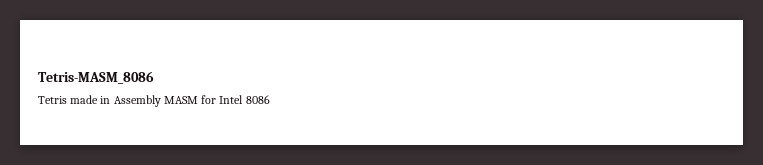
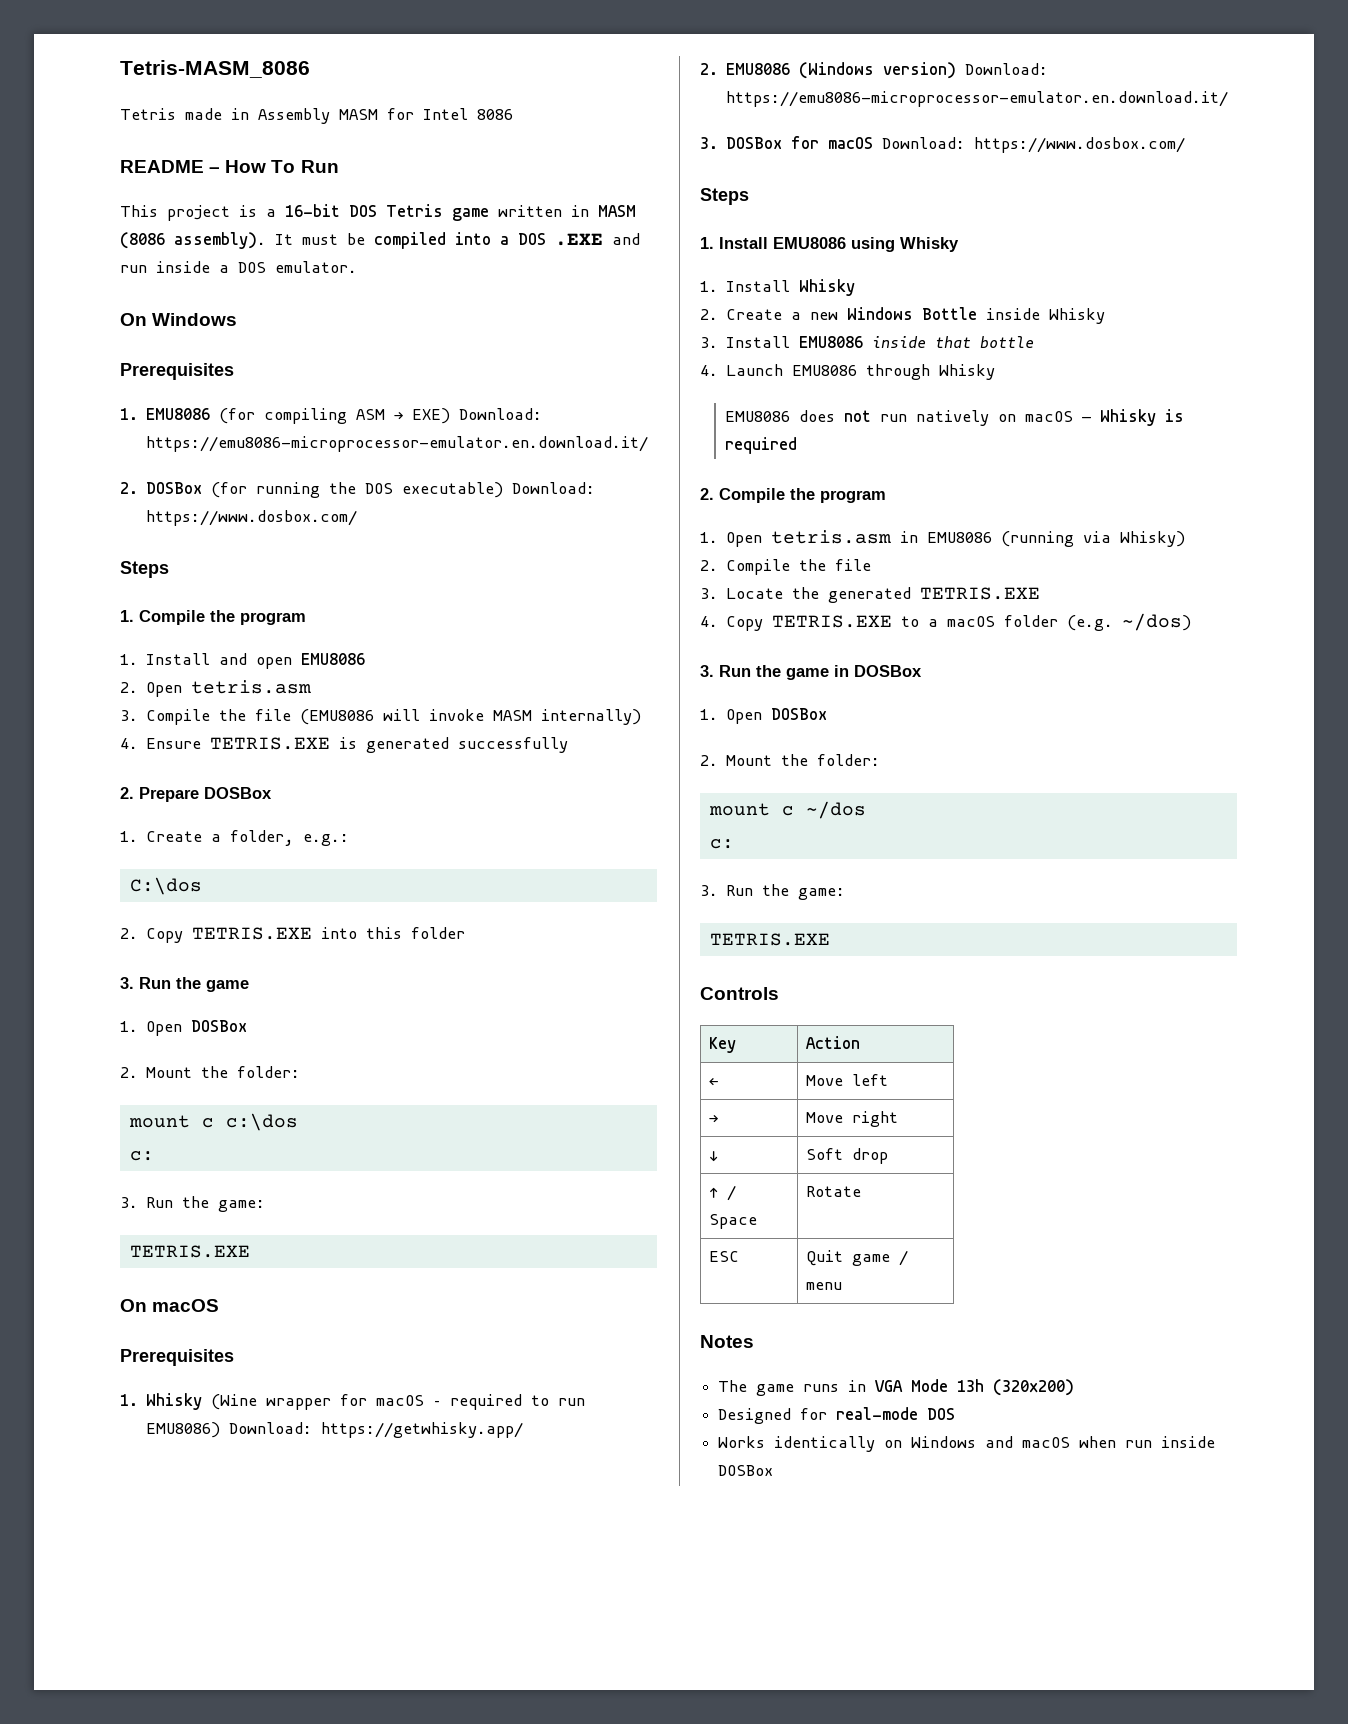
(270, 99) none -> [120,160,339,173] [120,204,636,221] [120,232,640,249] [120,261,357,273] [120,313,238,326] [120,363,234,380] [120,408,543,424] [146,436,649,452] [120,482,596,498] [146,510,358,526] [120,561,169,578] [120,610,306,625] [120,653,366,669] [120,680,312,697] [120,709,642,725] [120,737,569,753] [120,787,272,802] [120,830,350,846] [129,877,202,895] [120,927,466,943] [120,977,249,992] [120,1020,248,1036] [120,1066,301,1078] [128,1113,298,1131] [129,1151,154,1161] [120,1196,266,1212] [129,1245,250,1258] [120,1299,220,1312] [120,1349,234,1366] [120,1393,586,1410] [146,1422,524,1438] [700,62,1049,79] [726,91,1229,107] [700,136,1186,153] [700,188,749,205] [700,237,959,252] [700,279,856,296] [700,307,1106,324] [700,336,1035,348] [700,364,996,380] [725,409,1185,426] [725,437,798,454] [700,488,886,503] [700,530,1186,547] [700,559,872,575] [700,587,1041,603] [700,613,1192,631] [700,665,922,680] [700,708,828,724] [700,754,881,766] [708,801,866,819] [709,839,734,849] [700,884,846,900] [709,933,830,946] [700,987,779,1000] [709,1037,737,1053] [806,1036,861,1049] [709,1077,719,1086] [806,1074,889,1086] [709,1114,720,1123] [806,1111,899,1127] [709,1151,719,1162] [806,1148,889,1164] [709,1185,737,1201] [709,1214,758,1229] [806,1186,862,1197] [709,1251,740,1262] [806,1250,909,1266] [806,1282,843,1290] [700,1335,754,1348] [718,1379,1075,1396] [718,1407,956,1424] [718,1436,1216,1452] [718,1465,774,1476] // README – How To Run // This project is a 16-bit DOS Tetris game written in MASM (8086 assembly). It must be compiled into a DOS .EXE and run inside a DOS emulator. // On Windows // Prerequisites // 1. EMU8086 (for compiling ASM → EXE) Download: https://emu8086-microprocessor-emulator.en.download.it/ // 2. DOSBox (for running the DOS executable) Download: https://www.dosbox.com/ // Steps // 1. Compile the program // 1. Install and open EMU8086 // 2. Open tetris.asm // 3. Compile the file (EMU8086 will invoke MASM internally) // 4. Ensure TETRIS.EXE is generated successfully // 2. Prepare DOSBox // 1. Create a folder, e.g.: // C:\dos // 2. Copy TETRIS.EXE into this folder // 3. Run the game // 1. Open DOSBox // 2. Mount the folder: // mount c c:\dos // c: // 3. Run the game: // TETRIS.EXE // On macOS // Prerequisites // 1. Whisky (Wine wrapper for macOS – required to run EMU8086) Download: https://getwhisky.app/ // 2. EMU8086 (Windows version) Download: https://emu8086-microprocessor-emulator.en.download.it/ // 3. DOSBox for macOS Download: https://www.dosbox.com/ // Steps // 1. Install EMU8086 using Whisky // 1. Install Whisky // 2. Create a new Windows Bottle inside Whisky // 3. Install EMU8086 inside that bottle // 4. Launch EMU8086 through Whisky // EMU8086 does not run natively on macOS — Whisky is required // 2. Compile the program // 1. Open tetris.asm in EMU8086 (running via Whisky) // 2. Compile the file // 3. Locate the generated TETRIS.EXE // 4. Copy TETRIS.EXE to a macOS folder (e.g. ~/dos) // 3. Run the game in DOSBox // 1. Open DOSBox // 2. Mount the folder: // mount c ~/dos // c: // 3. Run the game: // TETRIS.EXE // Controls // Key | Action // ← | Move left // → | Move right // ↓ | Soft drop // ↑ / Space | Rotate // ESC | Quit game / menu // Notes // The game runs in VGA Mode 13h (320×200) // Designed for real-mode DOS // Works identically on Windows and macOS when run inside DOSBox

